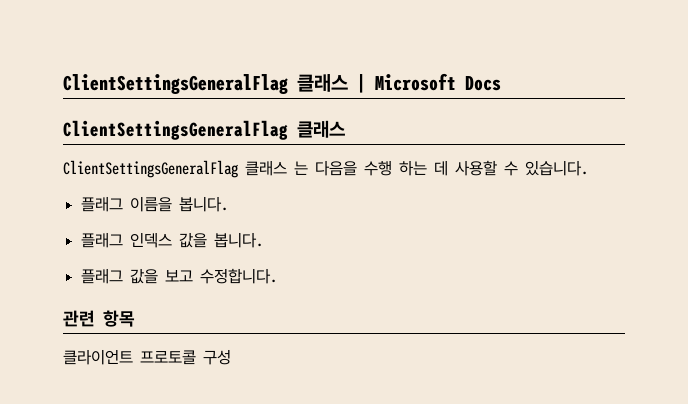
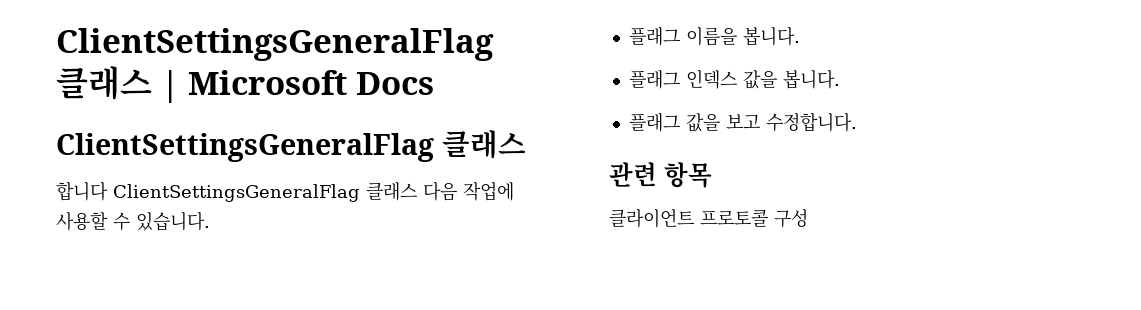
[63,160,448,178] ClientSettingsGeneralFlag 클래스 는 다음을 수행 하는 데 -> [56,181,514,202] 합니다 ClientSettingsGeneralFlag 클래스 다음 작업에

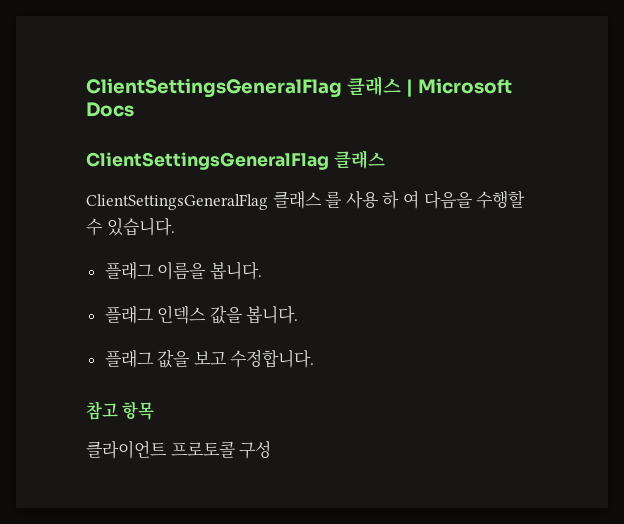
[56,181,514,202] [56,212,108,231] 합니다 ClientSettingsGeneralFlag 클래스 다음 작업에 사용할 -> [86,190,526,210] ClientSettingsGeneralFlag 클래스 를 사용 하 여 다음을 수행할
[609,162,657,187] 관련 -> [86,401,118,420] 참고

